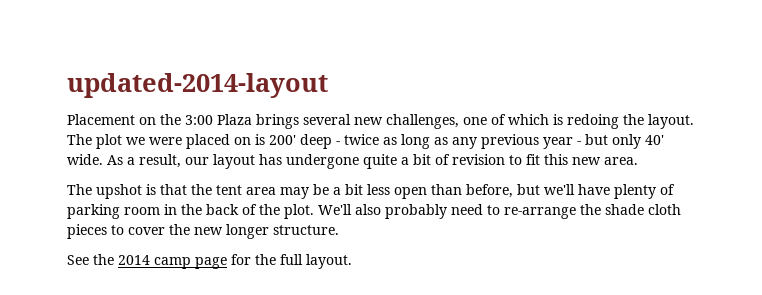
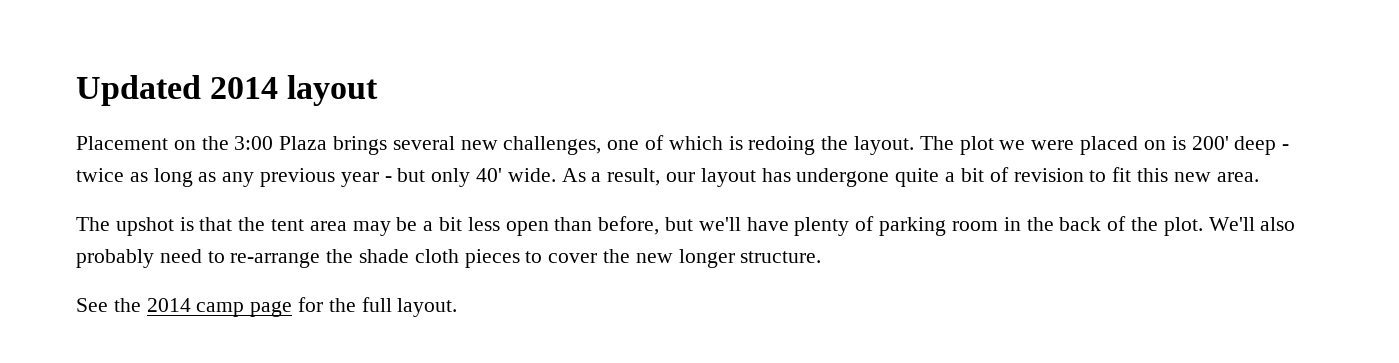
[67,73,328,98] updated-2014-layout -> [76,75,379,106] Updated 2014 layout

